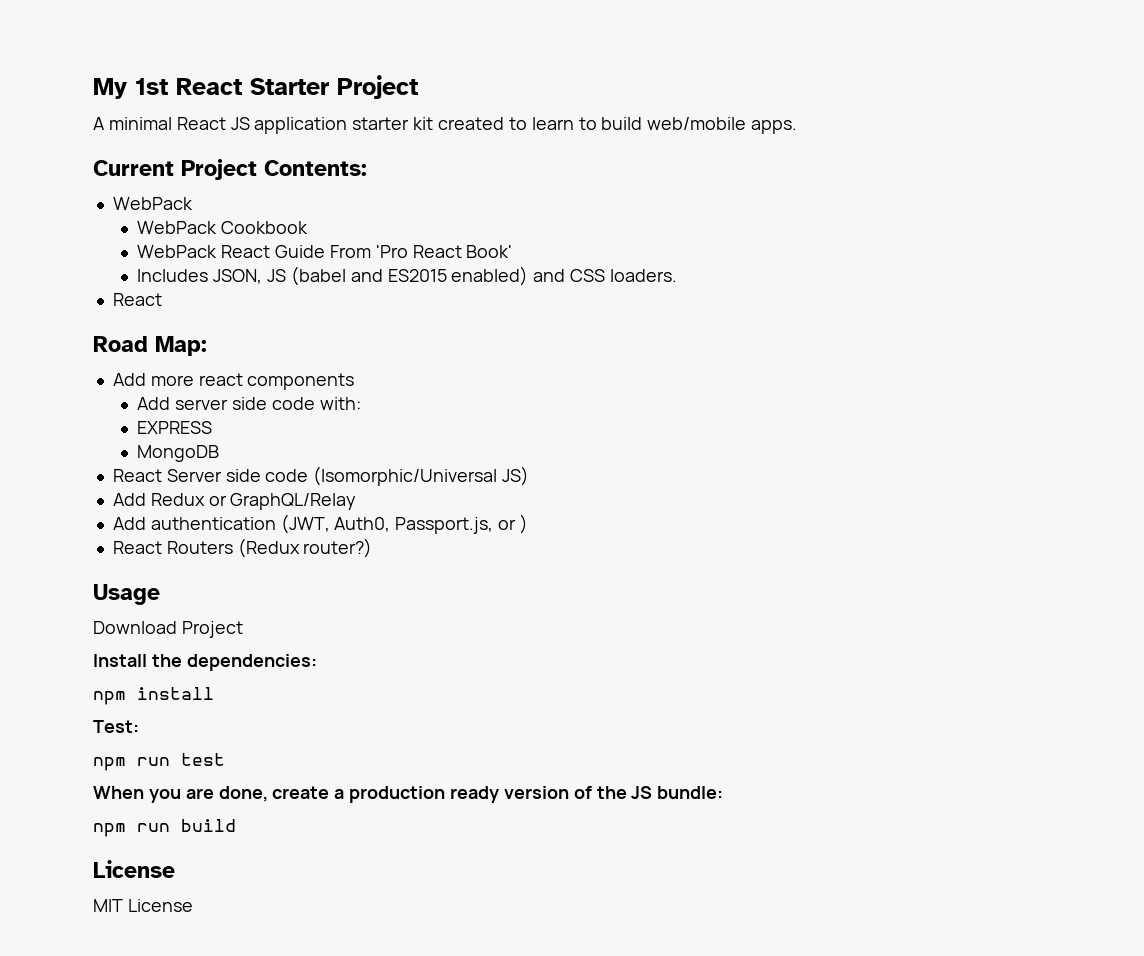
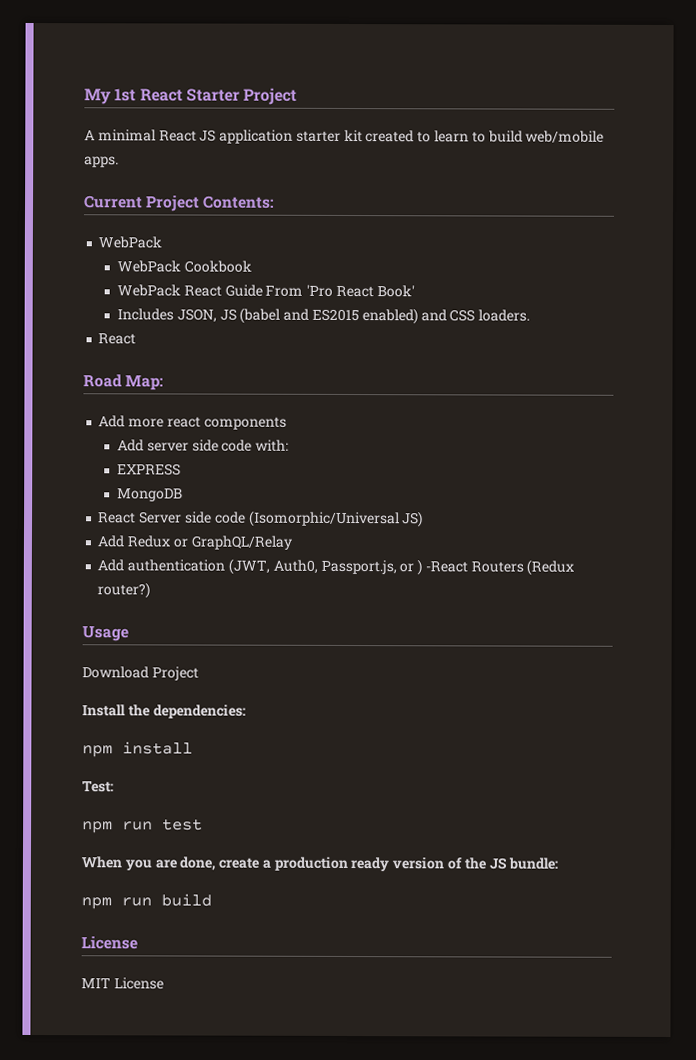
[112,541,162,554] // React -> [424,561,468,573] -React

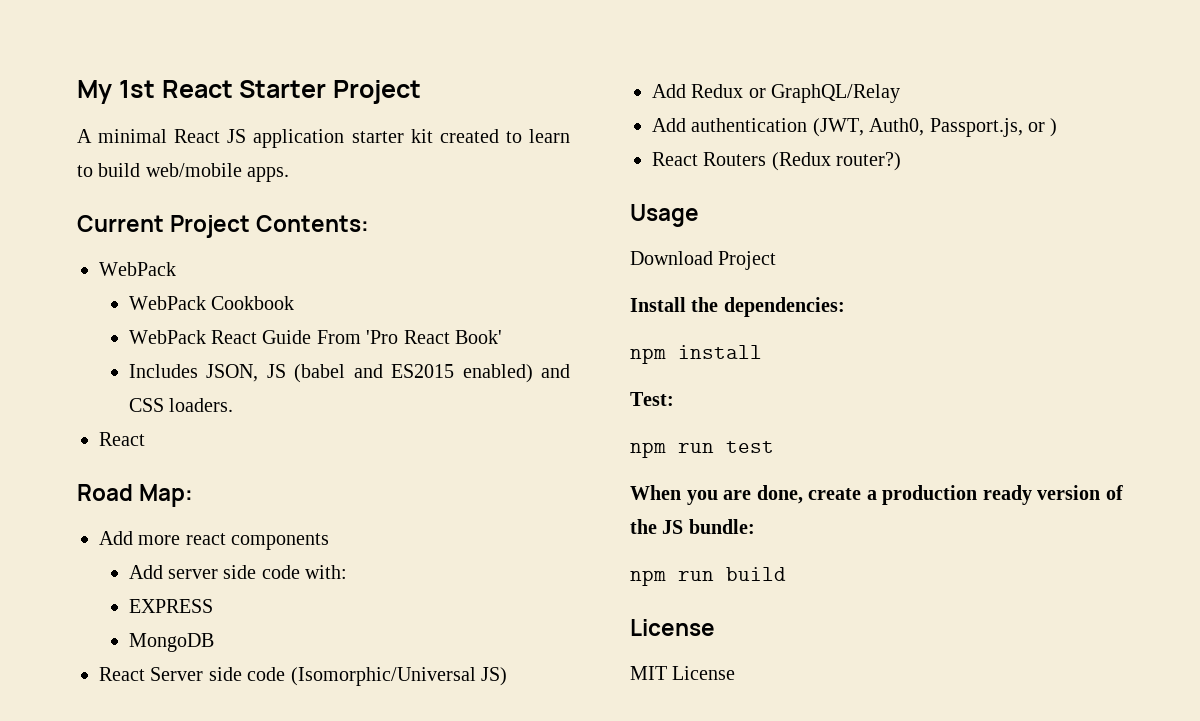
[424,561,468,573] -React -> [652,152,698,166] // React

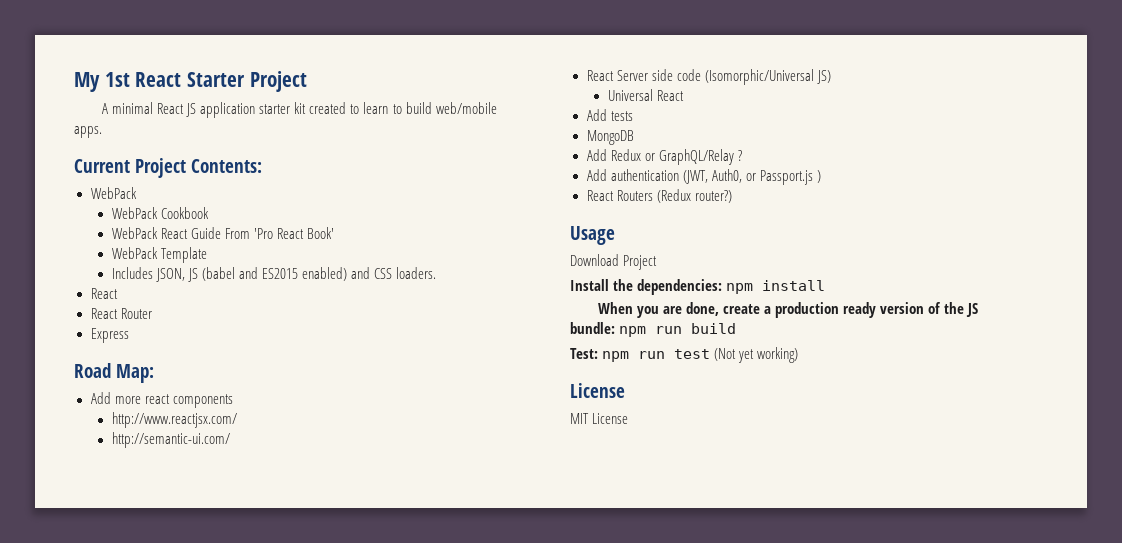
(502, 337) none -> [111,247,207,263] // WebPack Template
(145, 439) none -> [90,308,152,319] [90,328,129,343] // React Router // Express
[128,565,348,579] [128,599,213,613] [128,633,214,652] Add server side code with: // EXPRESS // MongoDB -> [111,412,237,428] [111,432,230,448] http://www.reactjsx.com/ // http://semantic-ui.com/
(507, 676) none -> [607,89,684,101] [586,109,633,121] [586,130,634,145] // Universal React // Add tests // MongoDB
(901, 93) none -> [737,150,742,161] ?
[929,118,1045,137] Passport.js, or -> [745,170,813,185] or Passport.js
(845, 307) // -> (723, 287) none
[630,392,674,406] [630,441,774,458] // Test: // npm run test -> (826, 285) none
(755, 526) // -> (615, 328) none
(786, 574) none -> [570,347,799,363] // Test: npm run test (Not yet working)

